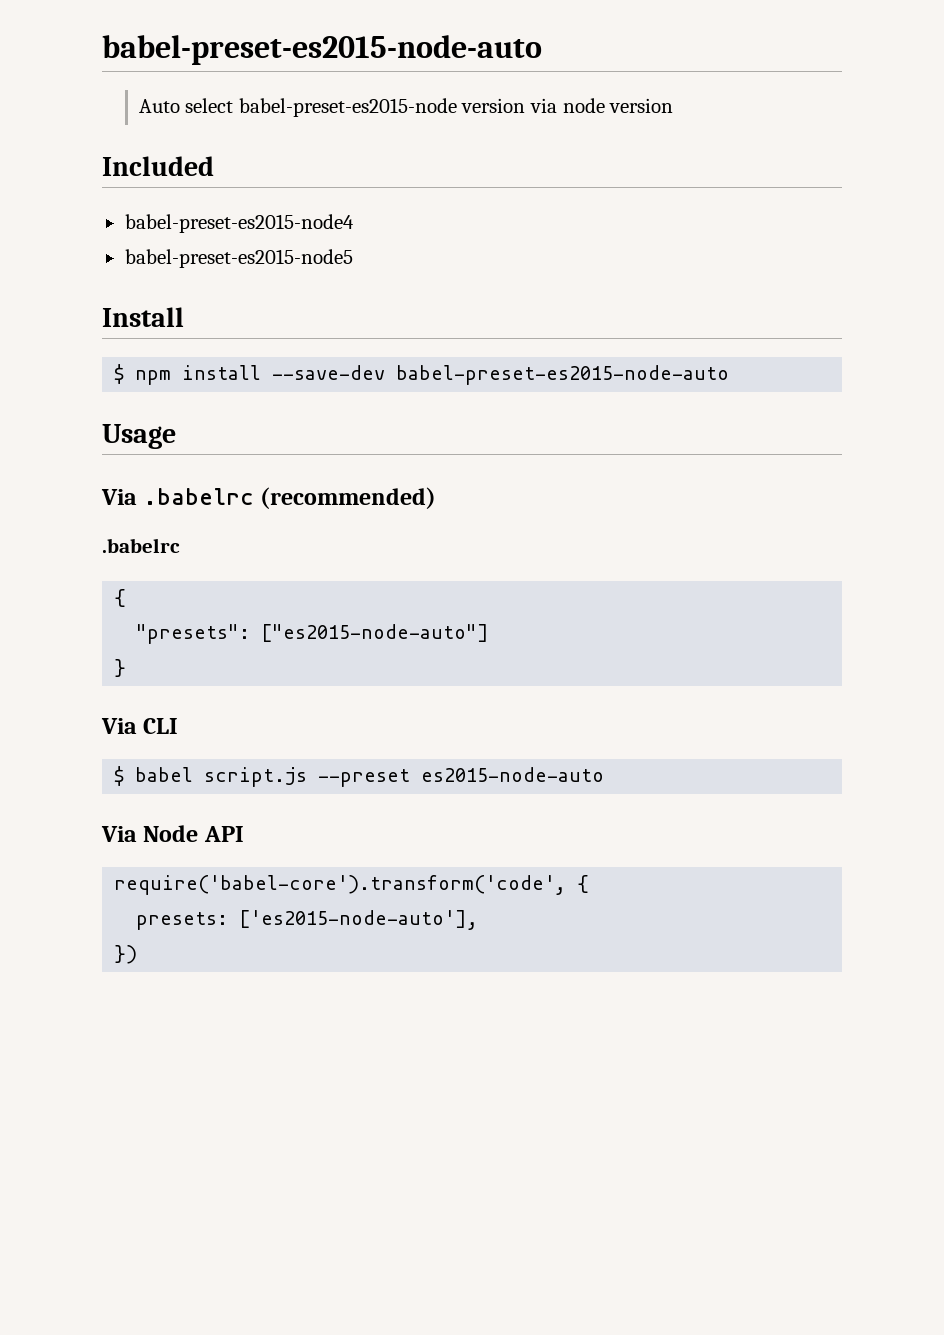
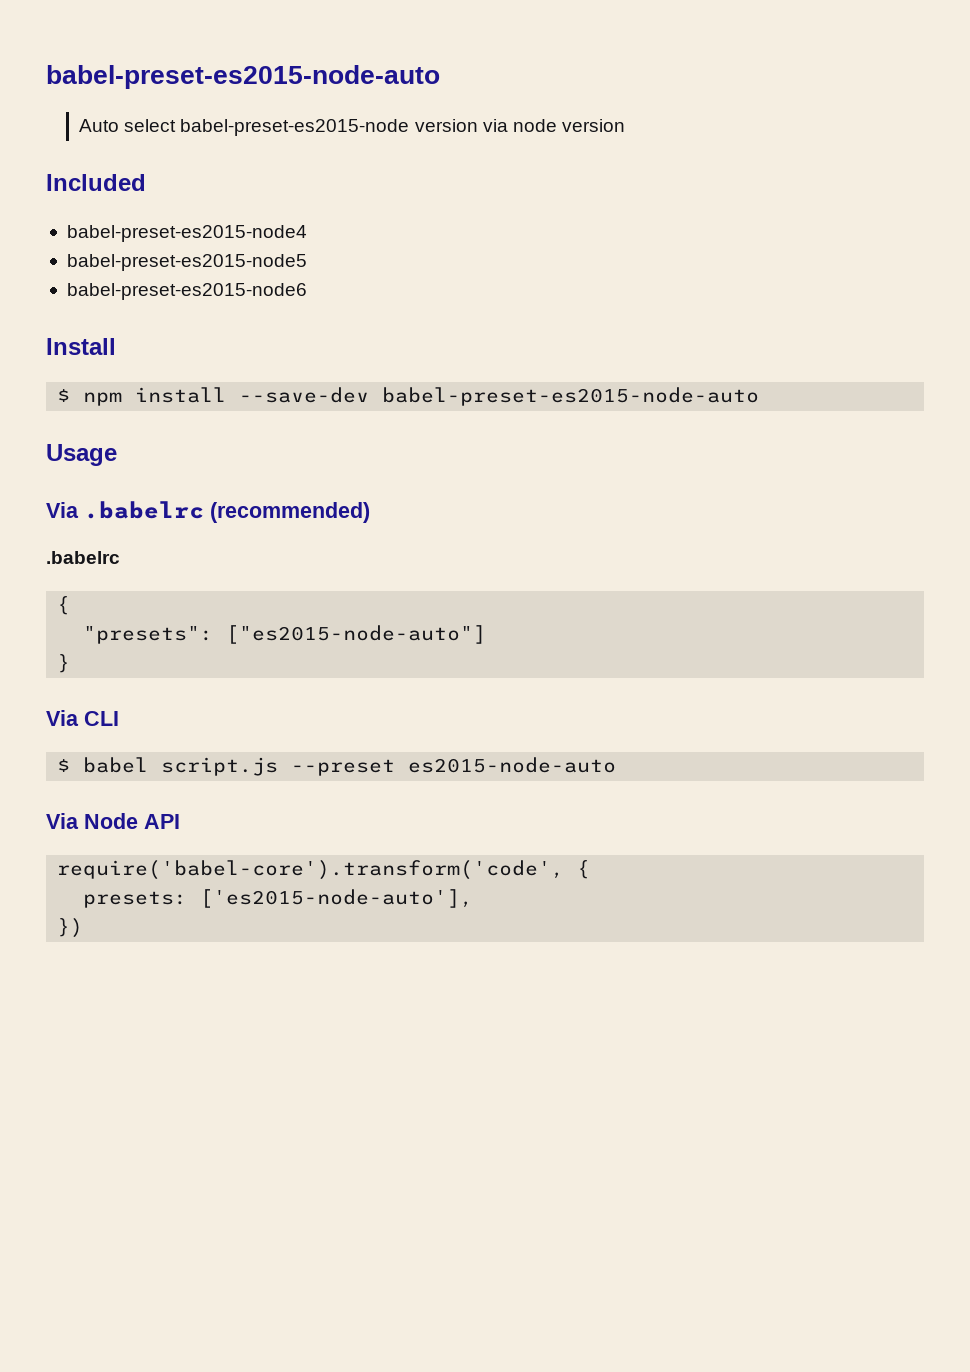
(353, 258) none -> [66,283,307,300] // babel-preset-es2015-node6

